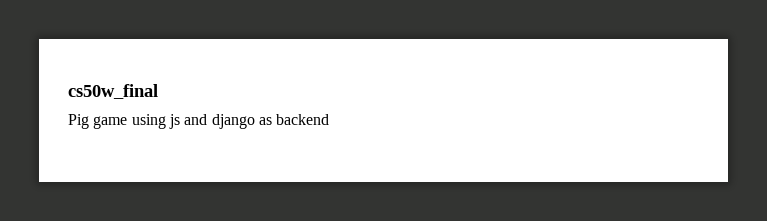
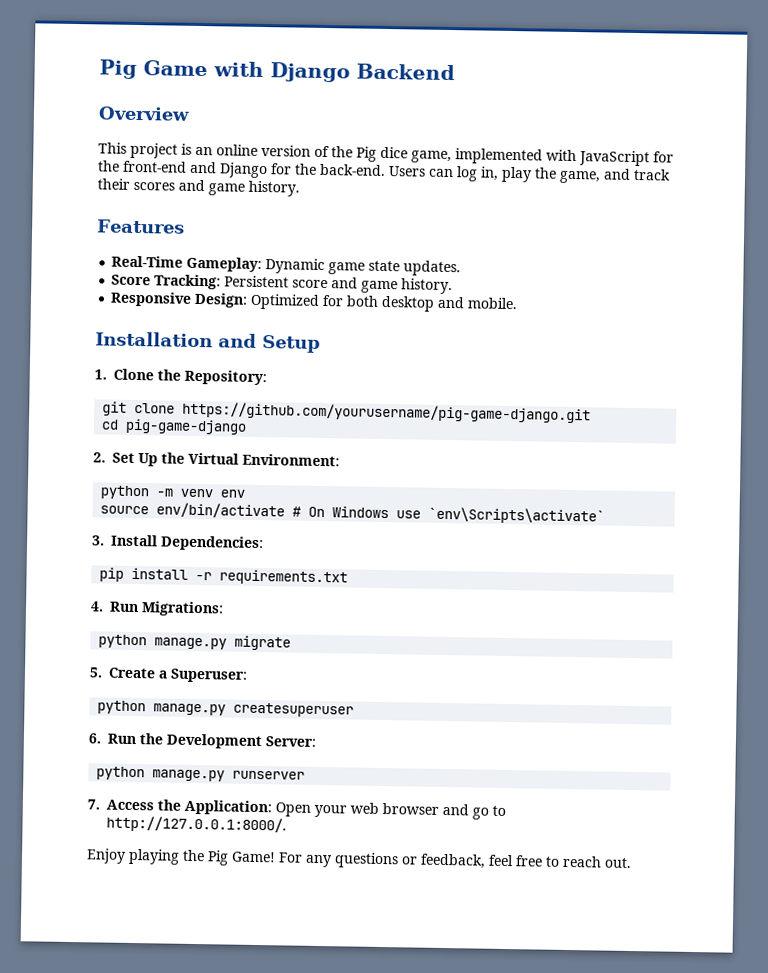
[68,84,158,99] [68,114,330,129] cs50w_final // Pig game using js and django as backend -> [99,59,455,83] [98,106,190,121] [98,142,674,167] [98,160,671,184] [97,178,300,197] [97,219,185,234] [111,255,462,277] [111,274,454,295] [110,291,519,312] [95,331,321,353] [94,368,267,386] [102,401,592,424] [101,418,248,435] [93,452,340,467] [100,485,246,500] [100,502,606,525] [92,534,264,552] [99,567,349,586] [90,601,224,617] [98,634,292,651] [89,667,248,683] [97,700,355,718] [88,733,316,750] [96,766,306,782] [87,799,506,820] [106,815,287,834] [86,848,632,869] Pig Game with Django Backend // Overview // This project is an online version of the Pig dice game, implemented with JavaScript for the front-end and Django for the back-end. Users can log in, play the game, and track their scores and game history. // Features // Real-Time Gameplay: Dynamic game state updates. // Score Tracking: Persistent score and game history. // Responsive Design: Optimized for both desktop and mobile. // Installation and Setup // 1. Clone the Repository: // git clone https://github.com/yourusername/pig-game-django.git // cd pig-game-django // 2. Set Up the Virtual Environment: // python -m venv env // source env/bin/activate # On Windows use `env\Scripts\activate` // 3. Install Dependencies: // pip install -r requirements.txt // 4. Run Migrations: // python manage.py migrate // 5. Create a Superuser: // python manage.py createsuperuser // 6. Run the Development Server: // python manage.py runserver // 7. Access the Application: Open your web browser and go to http://127.0.0.1:8000/. // Enjoy playing the Pig Game! For any questions or feedback, feel free to reach out.

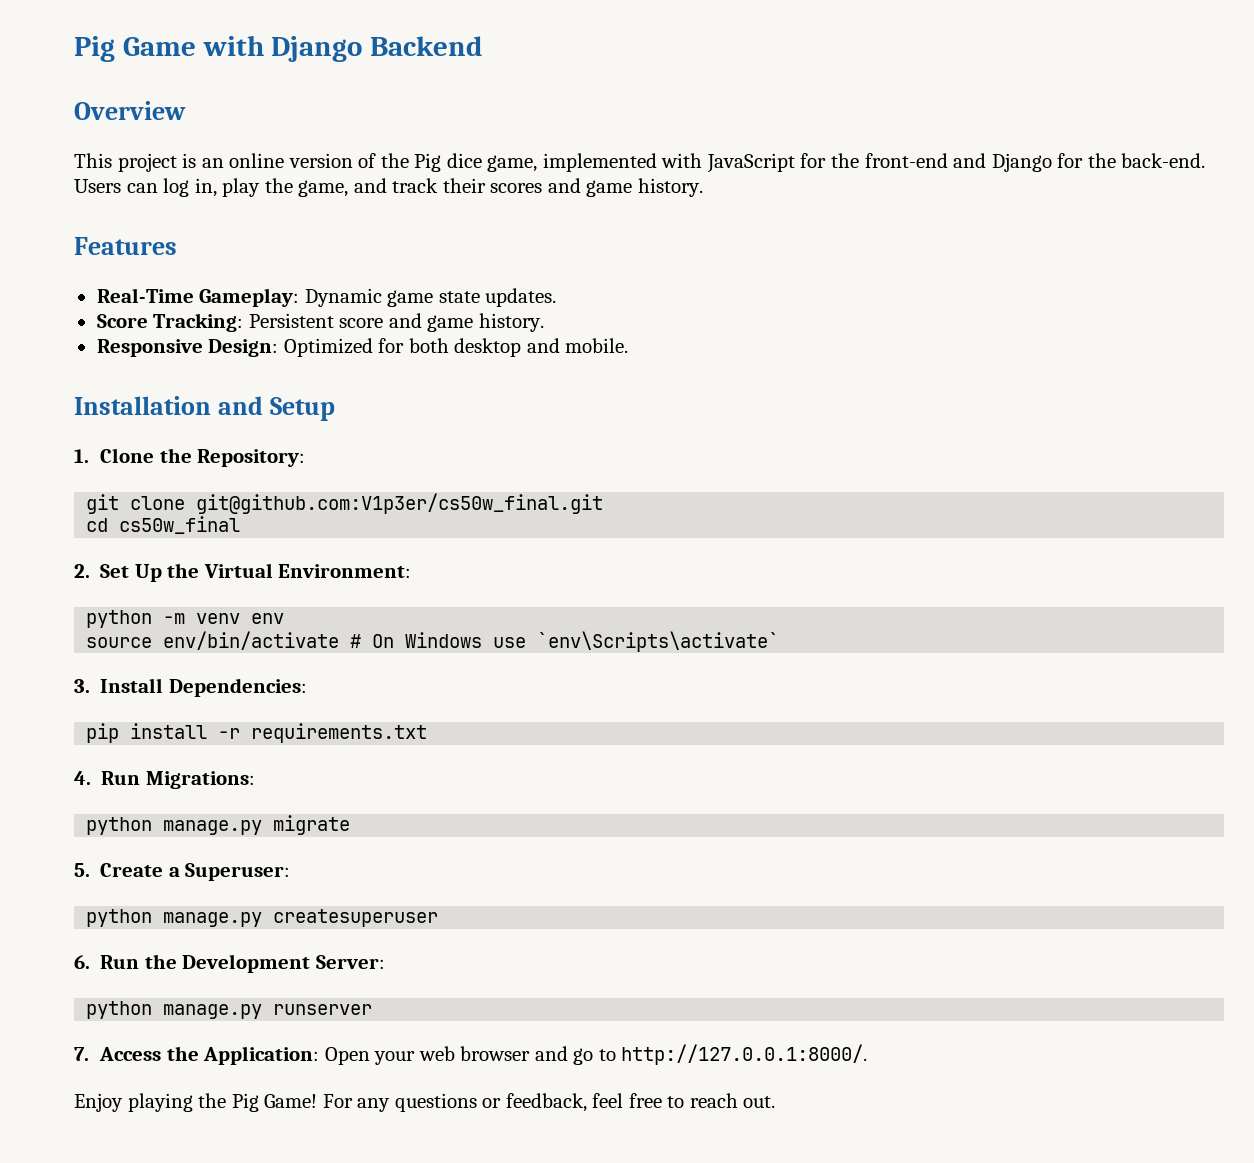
[182,401,592,424] https://github.com/yourusername/pig-game-django.git -> [196,493,604,514] git@github.com:V1p3er/cs50w_final.git
[125,418,248,435] pig-game-django -> [119,516,241,534] cs50w_final

